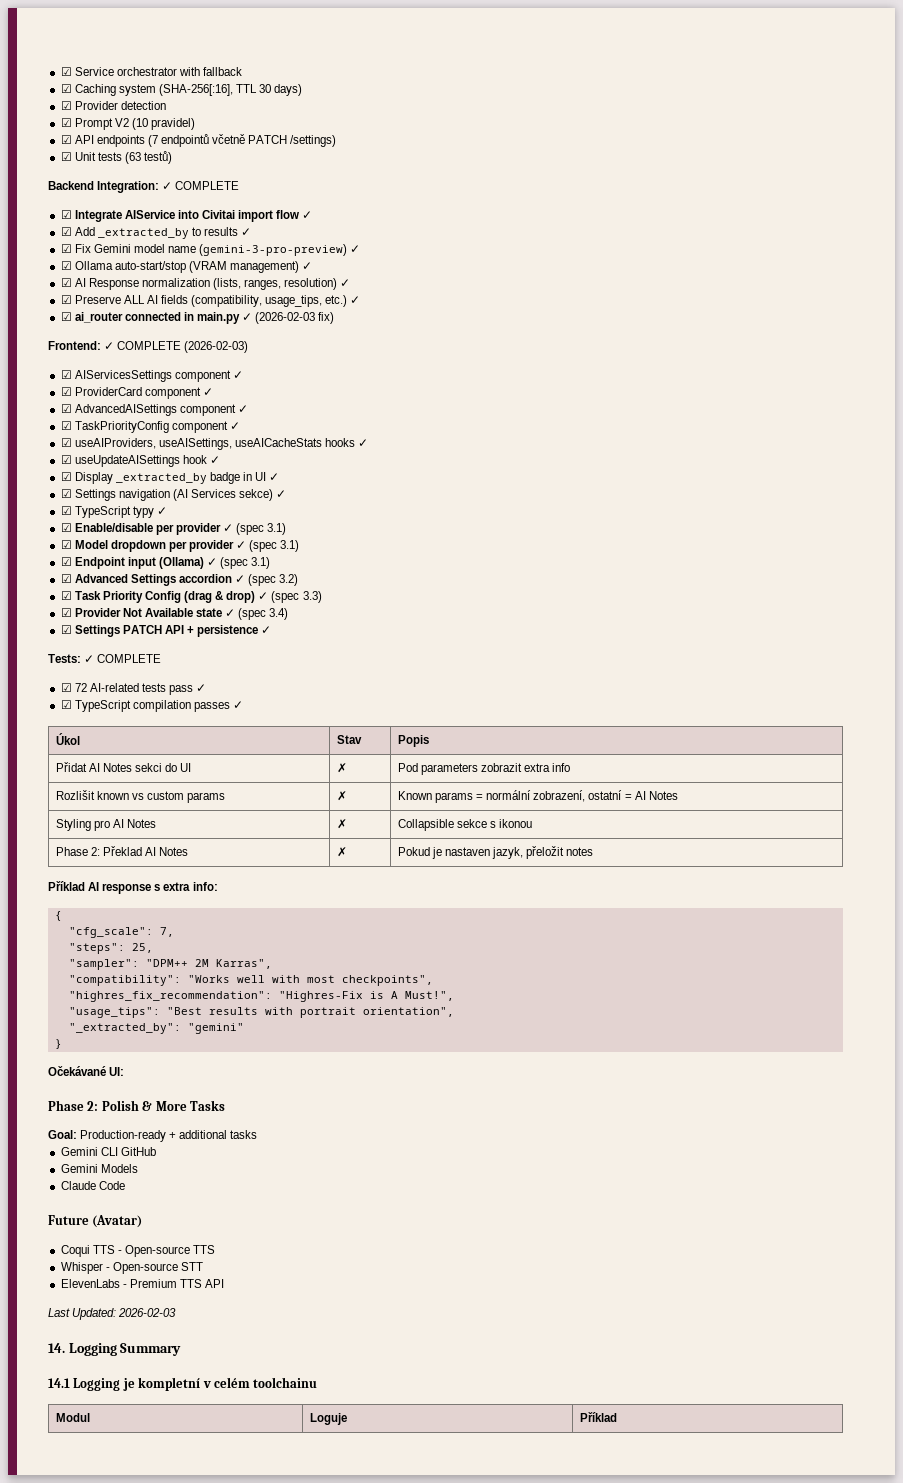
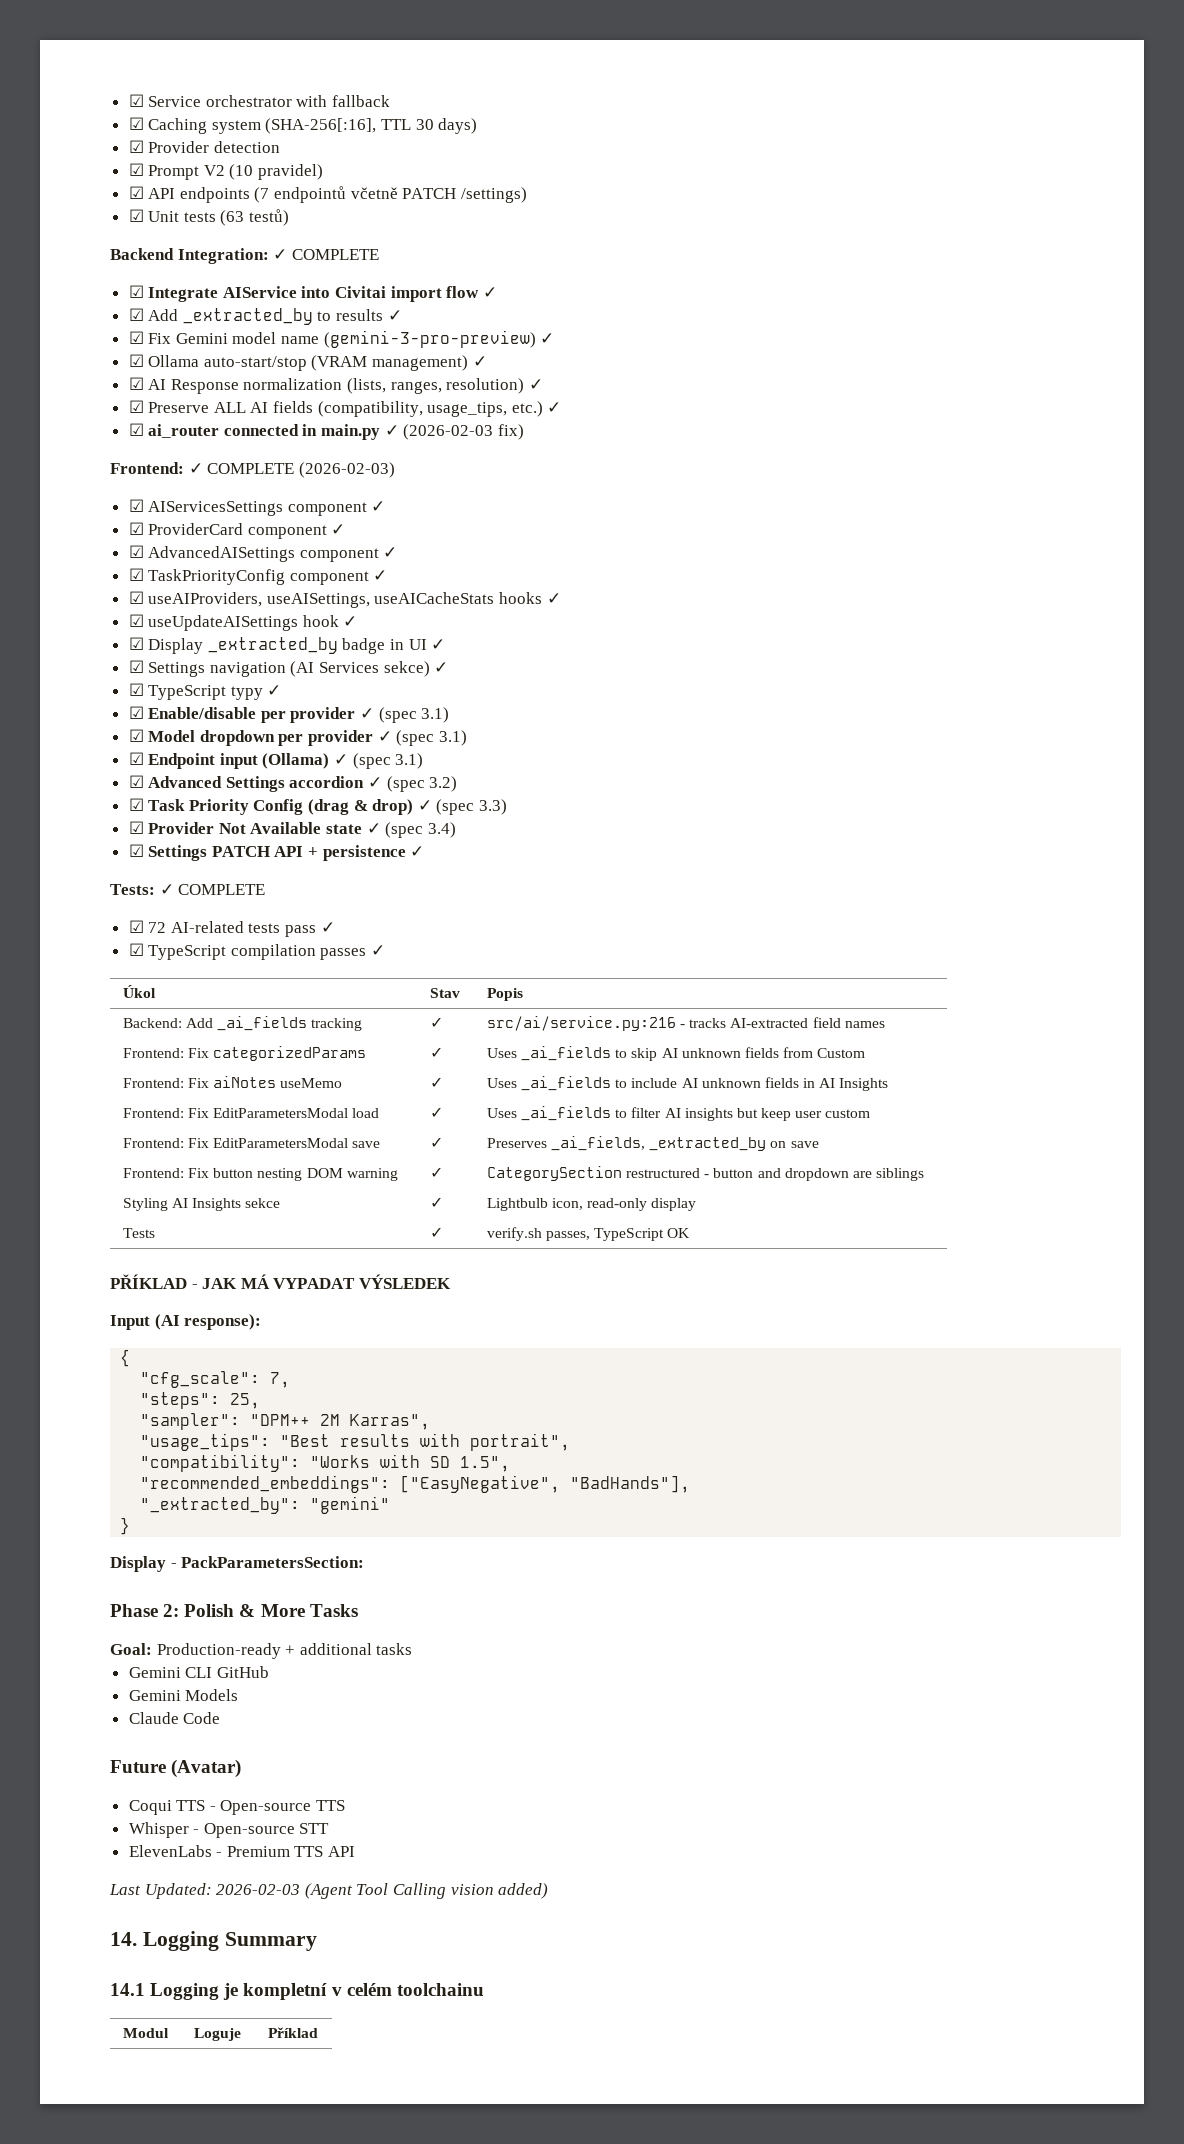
[55,762,192,772] [336,763,347,773] [397,763,571,775] [55,790,226,803] [336,791,347,801] [397,790,678,803] [55,819,157,831] [336,819,347,829] [397,819,533,831] [55,846,189,856] [336,847,347,857] [397,846,594,859] [48,881,218,894] Přidat AI Notes sekci do UI | ✗ | Pod parameters zobrazit extra info // Rozlišit known vs custom params | ✗ | Known params = normální zobrazení, ostatní = AI Notes // Styling pro AI Notes | ✗ | Collapsible sekce s ikonou // Phase 2: Překlad AI Notes | ✗ | Pokud je nastaven jazyk, přeložit notes // Příklad AI response s extra info: -> [122,1016,363,1031] [429,1017,443,1028] [486,1016,885,1031] [122,1046,367,1061] [429,1047,443,1058] [486,1046,866,1061] [122,1076,343,1088] [429,1077,443,1088] [486,1076,889,1091] [122,1108,380,1118] [429,1107,443,1118] [486,1106,871,1121] [122,1138,381,1148] [429,1137,443,1148] [486,1136,819,1151] [122,1168,398,1181] [429,1167,443,1178] [486,1166,925,1181] [122,1198,281,1211] [429,1197,443,1208] [486,1198,697,1211] [122,1228,155,1238] [429,1227,443,1238] [486,1227,691,1241] [110,1274,451,1289] [110,1314,262,1330] Backend: Add _ai_fields tracking | ✓ | src/ai/service.py:216 - tracks AI-extracted field names // Frontend: Fix categorizedParams | ✓ | Uses _ai_fields to skip AI unknown fields from Custom // Frontend: Fix aiNotes useMemo | ✓ | Uses _ai_fields to include AI unknown fields in AI Insights // Frontend: Fix EditParametersModal load | ✓ | Uses _ai_fields to filter AI insights but keep user custom // Frontend: Fix EditParametersModal save | ✓ | Preserves _ai_fields, _extracted_by on save // Frontend: Fix button nesting DOM warning | ✓ | CategorySection restructured - button and dropdown are siblings // Styling AI Insights sekce | ✓ | Lightbulb icon, read-only display // Tests | ✓ | verify.sh passes, TypeScript OK // PŘÍKLAD - JAK MÁ VYPADAT VÝSLEDEK // Input (AI response):
[68,975,433,986] [68,991,454,1002] [68,1007,454,1018] "compatibility": "Works well with most checkpoints", // "highres_fix_recommendation": "Highres-Fix is A Must!", // "usage_tips": "Best results with portrait orientation", -> [140,1433,571,1451] [140,1454,511,1472] [140,1475,691,1493] "usage_tips": "Best results with portrait", // "compatibility": "Works with SD 1.5", // "recommended_embeddings": ["EasyNegative", "BadHands"],
[48,1066,125,1076] Očekávané UI: -> [110,1556,365,1572] Display - PackParametersSection:
(177, 1312) none -> [304,1883,549,1899] (Agent Tool Calling vision added)

